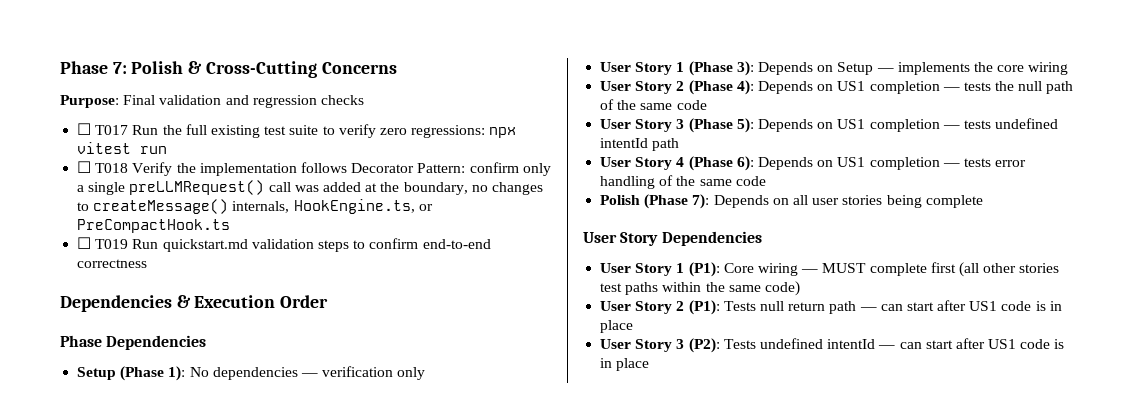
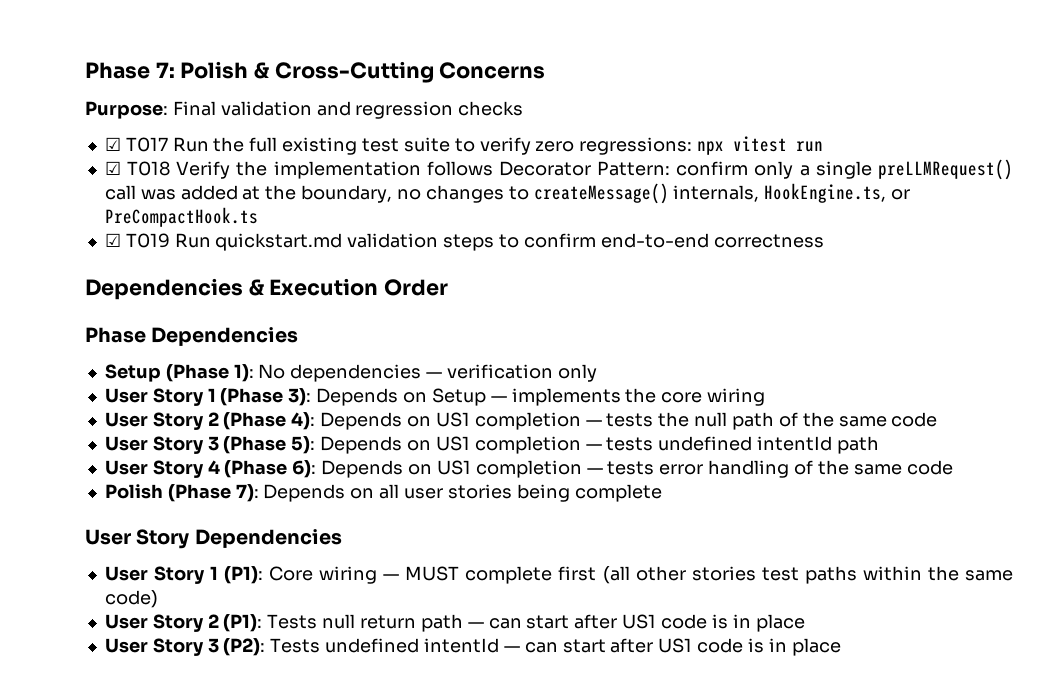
[77,123,92,135] ☐ -> [104,137,121,151] ☑
[77,161,92,173] ☐ -> [104,161,121,175] ☑
[77,237,92,249] ☐ -> [104,233,121,247] ☑

